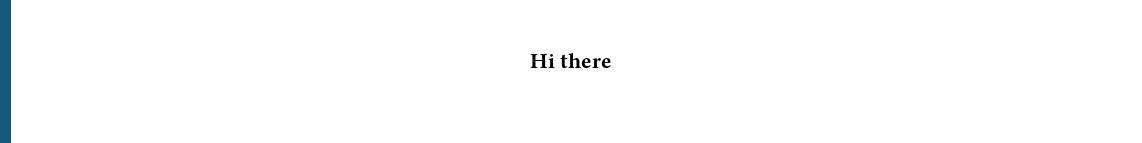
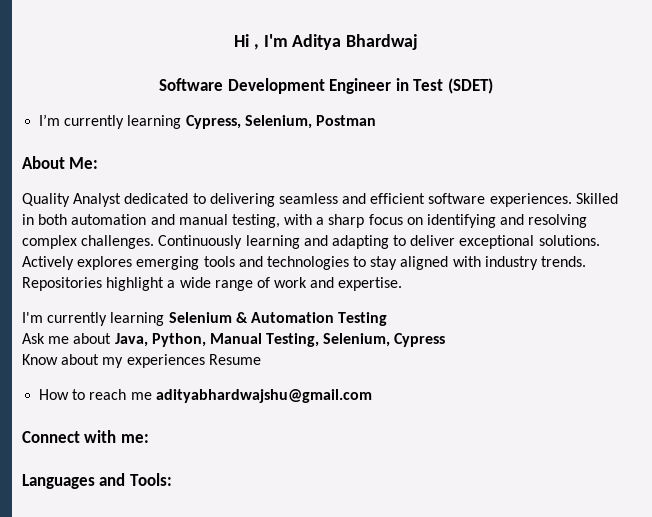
[560,53,613,68] there -> [253,34,419,50] [159,78,493,94] [39,114,376,129] [22,156,99,169] [22,193,618,207] [22,214,588,228] [22,235,600,249] [22,256,587,270] [22,277,403,291] [22,312,388,326] [22,333,446,347] [22,354,261,368] [39,389,372,403] [22,430,149,443] [22,473,172,489] , I'm Aditya Bhardwaj // Software Development Engineer in Test (SDET) // I’m currently learning Cypress, Selenium, Postman // About Me: // Quality Analyst dedicated to delivering seamless and efficient software experiences. Skilled in both automation and manual testing, with a sharp focus on identifying and resolving complex challenges. Continuously learning and adapting to deliver exceptional solutions. Actively explores emerging tools and technologies to stay aligned with industry trends. Repositories highlight a wide range of work and expertise. // I'm currently learning Selenium & Automation Testing // Ask me about Java, Python, Manual Testing, Selenium, Cypress // Know about my experiences Resume // How to reach me adityabhardwajshu@gmail.com // Connect with me: // Languages and Tools:

